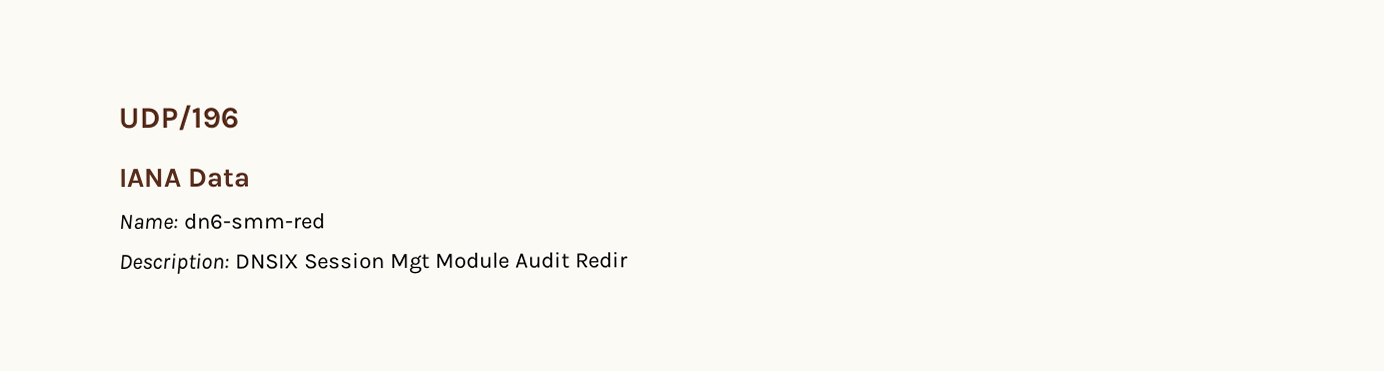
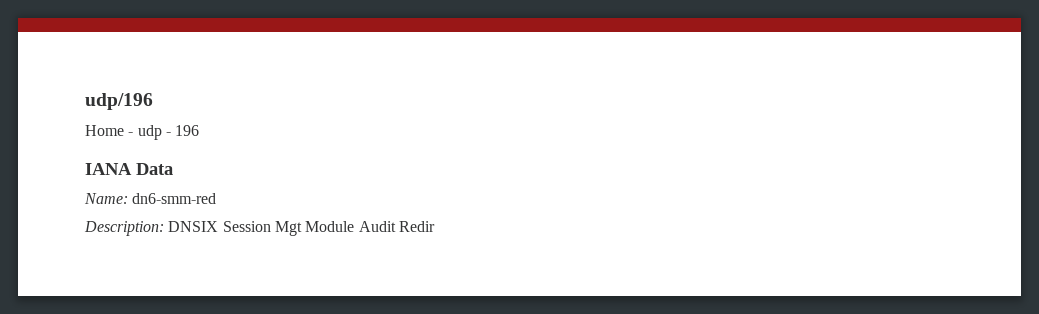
[118,104,239,131] UDP/196 -> [85,93,153,110] [85,125,200,140] udp/196 // Home - udp - 196

